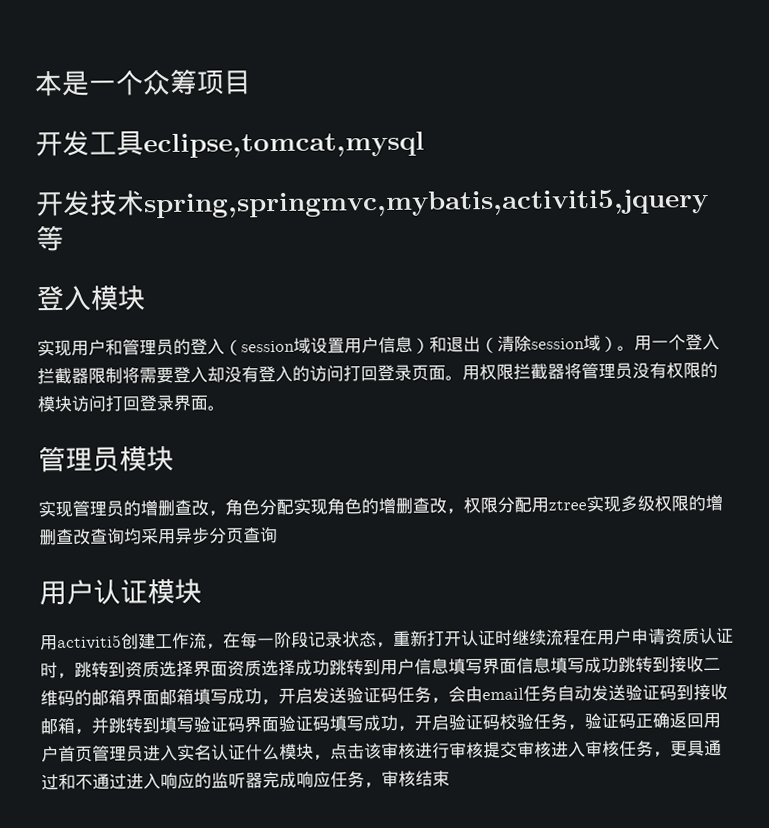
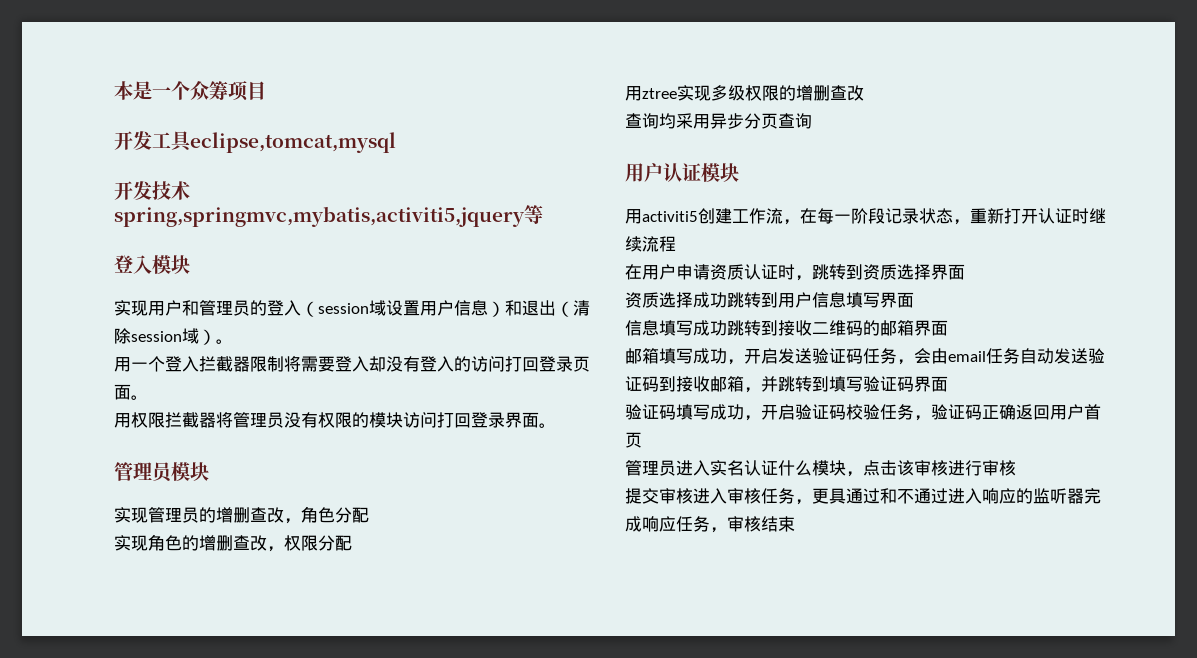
(635, 348) none -> (233, 341) //
(463, 378) none -> (148, 397) //
(294, 506) none -> (369, 515) //
(532, 504) none -> (352, 543) //
(91, 536) none -> (864, 93) //
(581, 637) none -> (676, 244) //
(228, 668) none -> (965, 272) //
(517, 665) none -> (914, 300) //
(160, 697) none -> (948, 328) //
(279, 724) none -> (948, 384) //
(93, 753) none -> (642, 440) //
(484, 750) none -> (1016, 468) //

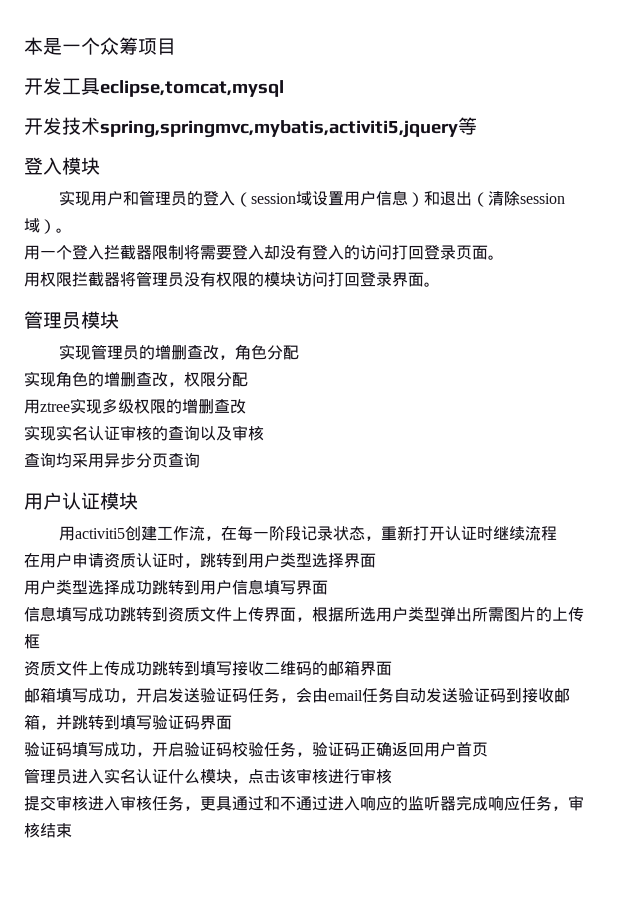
(864, 93) none -> [24,425,264,441] // 实现实名认证审核的查询以及审核
[863,264,897,280] 资质 -> [248,552,312,568] 用户类型
[625,292,659,308] 资质 -> [24,579,88,595] 用户类型
(778, 328) none -> [168,606,584,622] [24,634,40,649] [24,661,232,676] 资质文件上传界面，根据所选用户类型弹出所需图片的上传框 // 资质文件上传成功跳转到填写

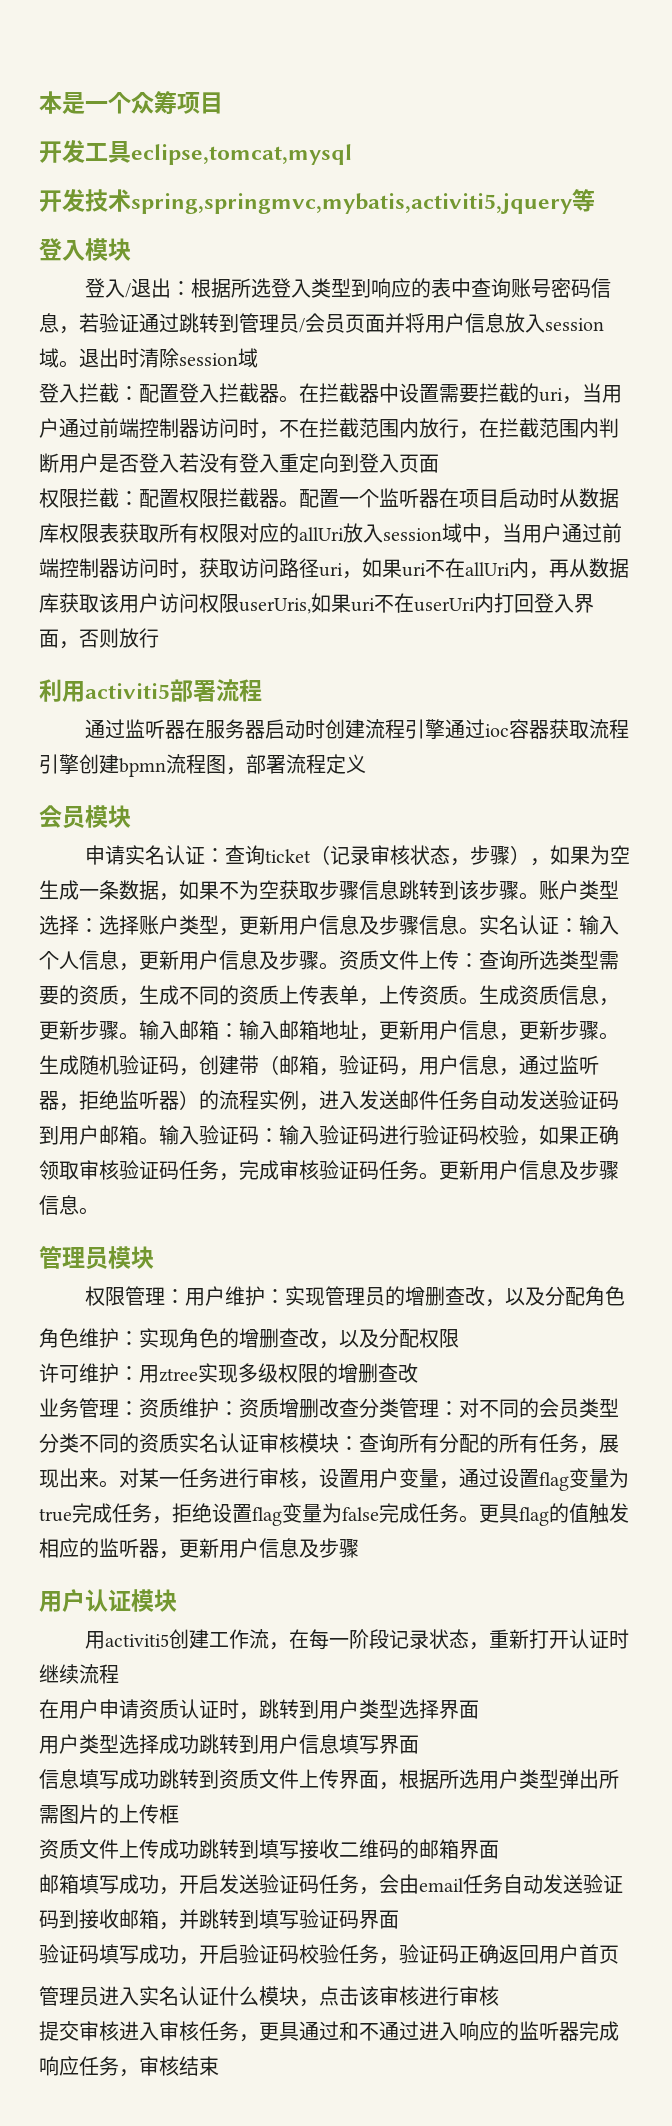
[58,190,565,207] [24,218,72,234] [24,244,504,260] [24,271,440,287] [24,311,119,329] 实现用户和管理员的登入（session域设置用户信息）和退出（清除session域）。 // 用一个登入拦截器限制将需要登入却没有登入的访问打回登录页面。 // 用权限拦截器将管理员没有权限的模块访问打回登录界面。 // 管理员模块 // -> [85,278,612,298] [39,313,604,334] [39,348,258,368] [39,383,622,404] [39,418,619,439] [39,453,439,473] [39,488,619,508] [39,523,622,544] [39,558,629,579] [39,593,594,614] [39,628,159,649] [39,679,262,702] [85,719,630,739] [39,754,366,777] [39,805,131,828] [85,845,631,866] [39,880,619,901] [39,915,619,936] [39,950,619,971] [39,985,619,1006] [39,1020,619,1041] [39,1055,599,1076] [39,1090,619,1111] [39,1125,619,1146] [39,1160,619,1181] [39,1195,99,1215] [39,1246,154,1269] [85,1286,286,1306] 登入/退出：根据所选登入类型到响应的表中查询账号密码信息，若验证通过跳转到管理员/会员页面并将用户信息放入session域。退出时清除session域 // 登入拦截：配置登入拦截器。在拦截器中设置需要拦截的uri，当用户通过前端控制器访问时，不在拦截范围内放行，在拦截范围内判断用户是否登入若没有登入重定向到登入页面 // 权限拦截：配置权限拦截器。配置一个监听器在项目启动时从数据库权限表获取所有权限对应的allUri放入session域中，当用户通过前端控制器访问时，获取访问路径uri，如果uri不在allUri内，再从数据库获取该用户访问权限userUris,如果uri不在userUri内打回登入界面，否则放行 // 利用activiti5部署流程 // 通过监听器在服务器启动时创建流程引擎通过ioc容器获取流程引擎创建bpmn流程图，部署流程定义 // 会员模块 // 申请实名认证：查询ticket（记录审核状态，步骤），如果为空生成一条数据，如果不为空获取步骤信息跳转到该步骤。账户类型选择：选择账户类型，更新用户信息及步骤信息。实名认证：输入个人信息，更新用户信息及步骤。资质文件上传：查询所选类型需要的资质，生成不同的资质上传表单，上传资质。生成资质信息，更新步骤。输入邮箱：输入邮箱地址，更新用户信息，更新步骤。生成随机验证码，创建带（邮箱，验证码，用户信息，通过监听器，拒绝监听器）的流程实例，进入发送邮件任务自动发送验证码到用户邮箱。输入验证码：输入验证码进行验证码校验，如果正确领取审核验证码任务，完成审核验证码任务。更新用户信息及步骤信息。 // 管理员模块 // 权限管理：用户维护：
[234,344,299,360] 角色分配 // -> [505,1286,626,1306] [39,1328,139,1348] 以及分配角色 // 角色维护：
[184,372,248,387] 权限分配 // -> [339,1328,459,1348] [39,1363,139,1383] 以及分配权限 // 许可维护：
[24,425,264,441] [24,452,200,468] 实现实名认证审核的查询以及审核 // 查询均采用异步分页查询 -> [39,1398,619,1418] [39,1433,619,1454] [39,1468,629,1491] [39,1503,629,1526] [39,1538,359,1559] 业务管理：资质维护：资质增删改查分类管理：对不同的会员类型分类不同的资质实名认证审核模块：查询所有分配的所有任务，展现出来。对某一任务进行审核，设置用户变量，通过设置flag变量为true完成任务，拒绝设置flag变量为false完成任务。更具flag的值触发相应的监听器，更新用户信息及步骤

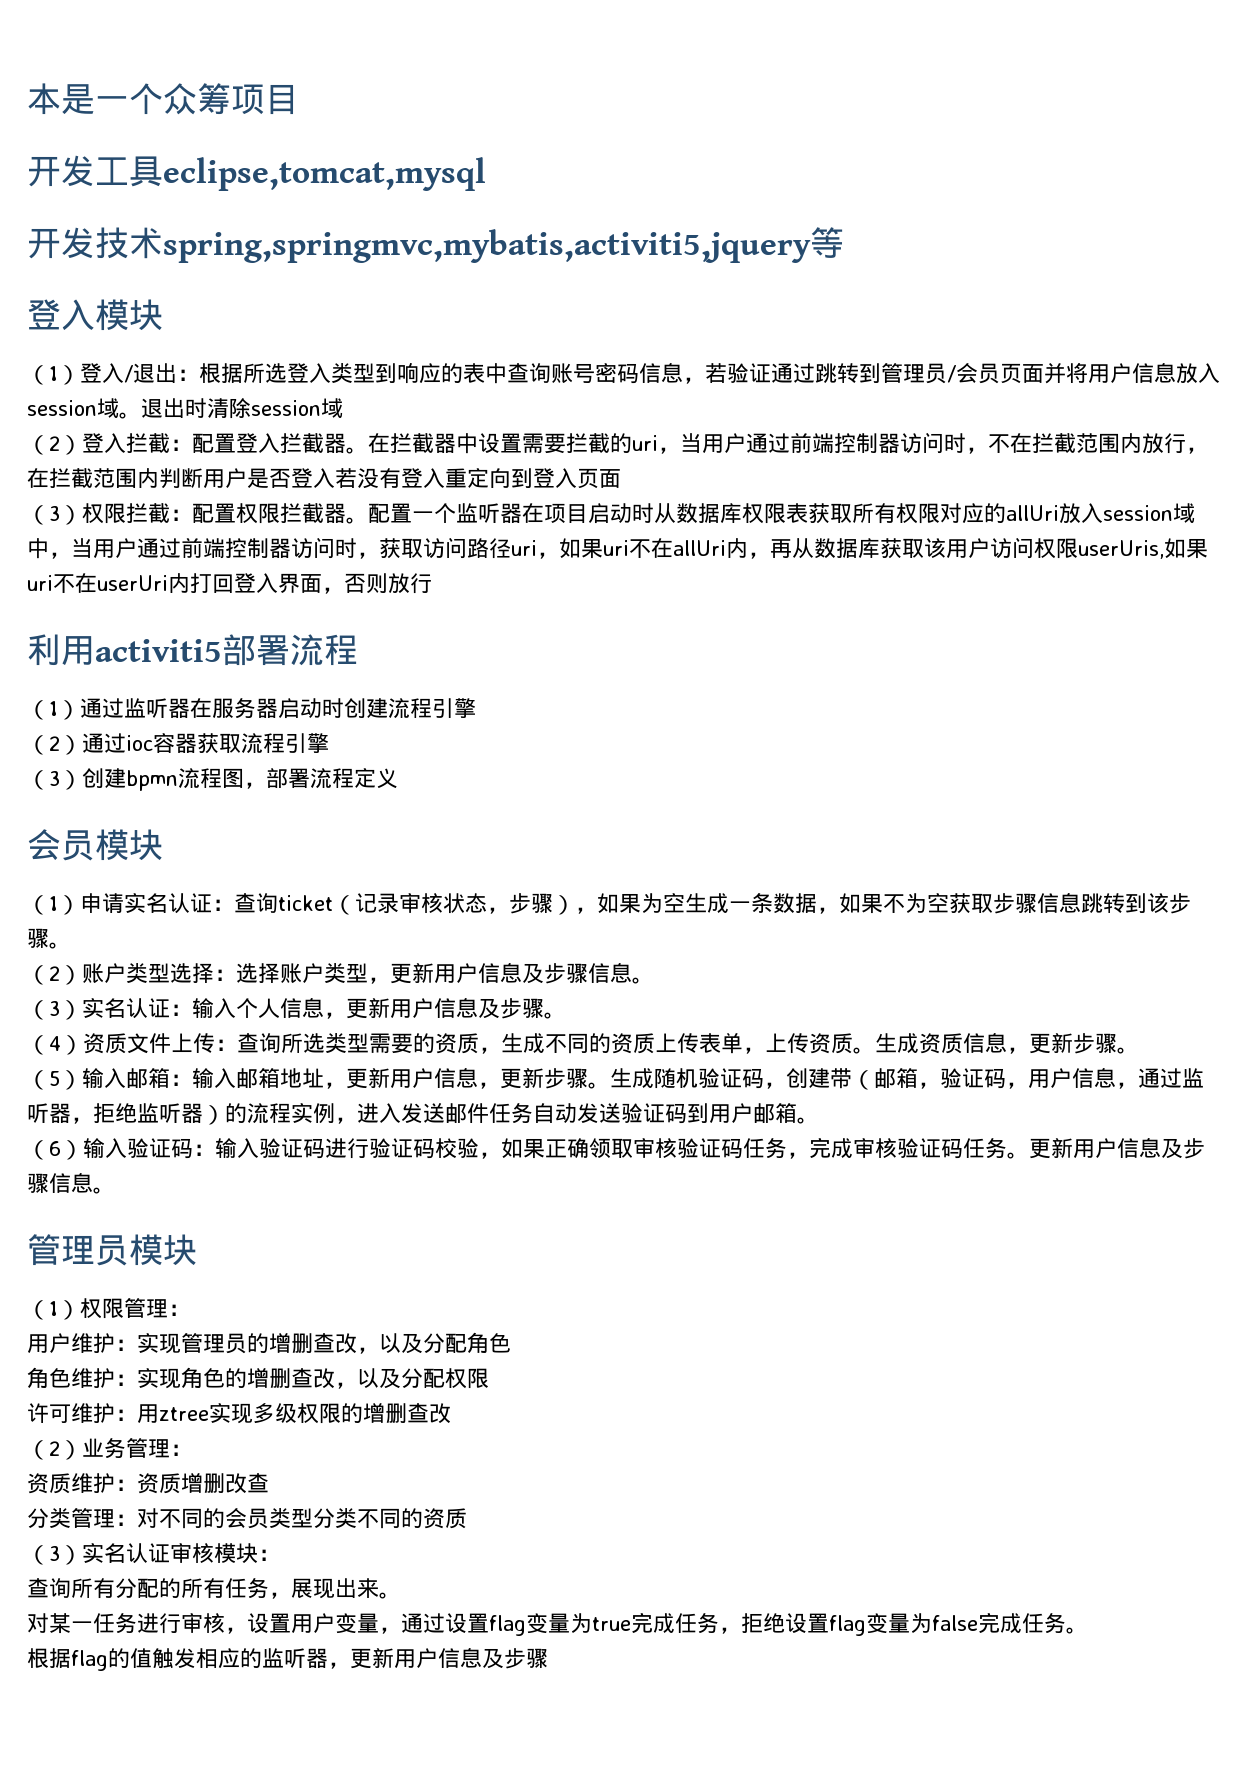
(131, 249) none -> [27,365,80,385] （1）
(258, 358) none -> [27,435,82,455] （2）
(439, 463) none -> [27,505,82,525] （3）
(262, 690) none -> [27,700,80,720] （1）
(446, 729) none -> [27,735,82,755] // （2）
(79, 764) none -> [27,770,82,790] // （3）
(131, 816) none -> [27,895,80,915] （1）
(539, 896) none -> [27,965,82,985] // （2）
(479, 931) none -> [27,1000,82,1020] // （3）
(339, 966) none -> [27,1035,83,1055] // （4）
(139, 1036) none -> [27,1070,82,1090] // （5）
(159, 1141) none -> [27,1140,83,1160] // （6）
(154, 1257) none -> [27,1300,80,1320] （1）
(186, 1296) none -> (190, 1310) //
(418, 1373) none -> [27,1440,82,1460] （2）
(139, 1408) none -> (192, 1450) //
(359, 1407) none -> (269, 1483) //
(179, 1443) none -> [27,1545,82,1565] // （3）
(359, 1443) none -> (280, 1555) //
(119, 1484) none -> (401, 1595) //
[479,1504,519,1523] 更具 -> [27,1648,71,1668] // 根据
[39,1589,177,1612] [85,1629,630,1650] [39,1664,119,1684] [39,1699,479,1720] [39,1734,419,1754] [39,1769,619,1790] [39,1804,179,1824] [39,1839,499,1859] [39,1874,623,1895] [39,1909,399,1930] [39,1944,619,1965] [39,1986,499,2007] [39,2021,619,2042] [39,2056,219,2077] // 用户认证模块 // 用activiti5创建工作流，在每一阶段记录状态，重新打开认证时继续流程 // 在用户申请资质认证时，跳转到用户类型选择界面 // 用户类型选择成功跳转到用户信息填写界面 // 信息填写成功跳转到资质文件上传界面，根据所选用户类型弹出所需图片的上传框 // 资质文件上传成功跳转到填写接收二维码的邮箱界面 // 邮箱填写成功，开启发送验证码任务，会由email任务自动发送验证码到接收邮箱，并跳转到填写验证码界面 // 验证码填写成功，开启验证码校验任务，验证码正确返回用户首页 // 管理员进入实名认证什么模块，点击该审核进行审核 // 提交审核进入审核任务，更具通过和不通过进入响应的监听器完成响应任务，审核结束 -> (548, 1658) none

